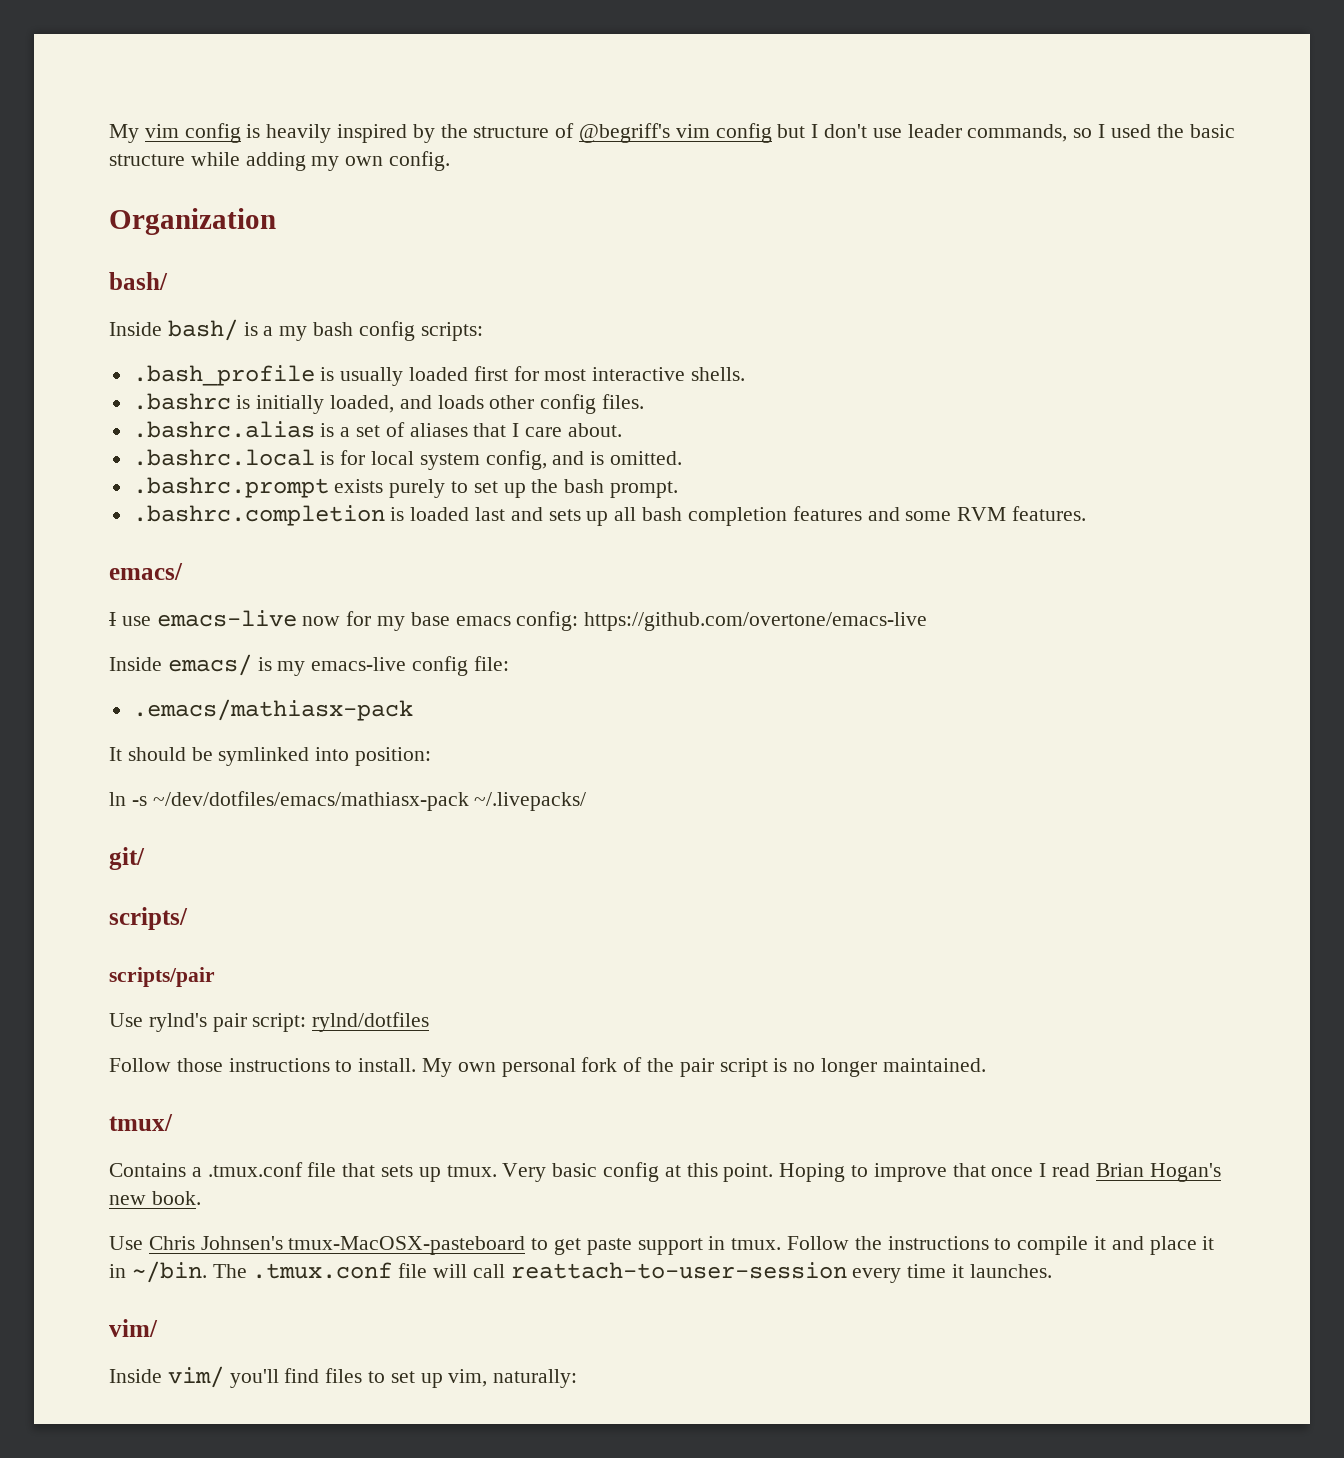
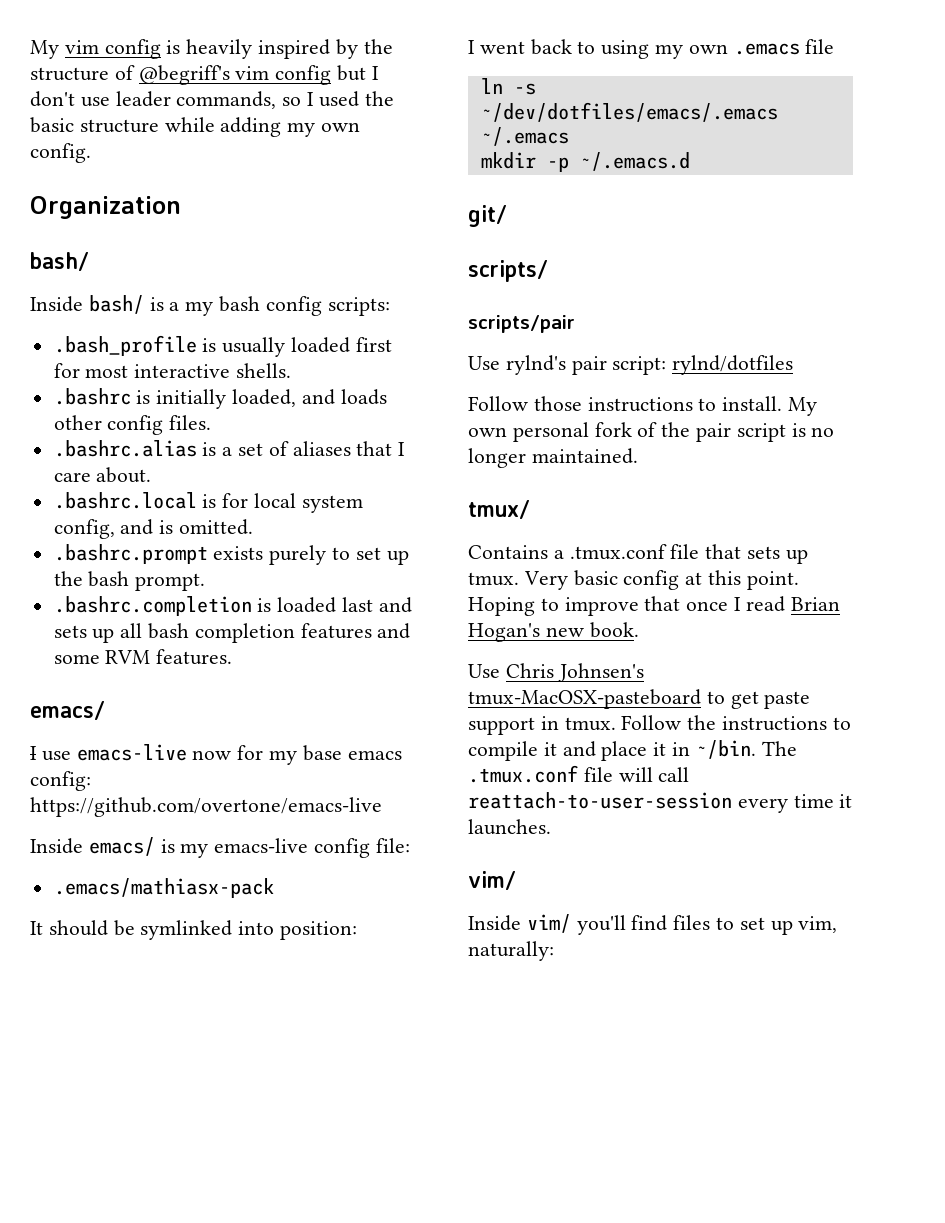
[109,791,587,811] ln -s ~/dev/dotfiles/emacs/mathiasx-pack ~/.livepacks/ -> [468,39,835,59] [480,78,536,95] [480,102,778,122] [480,127,569,146] [480,152,690,172] I went back to using my own .emacs file // ln -s ~/dev/dotfiles/emacs/.emacs ~/.emacs // mkdir -p ~/.emacs.d

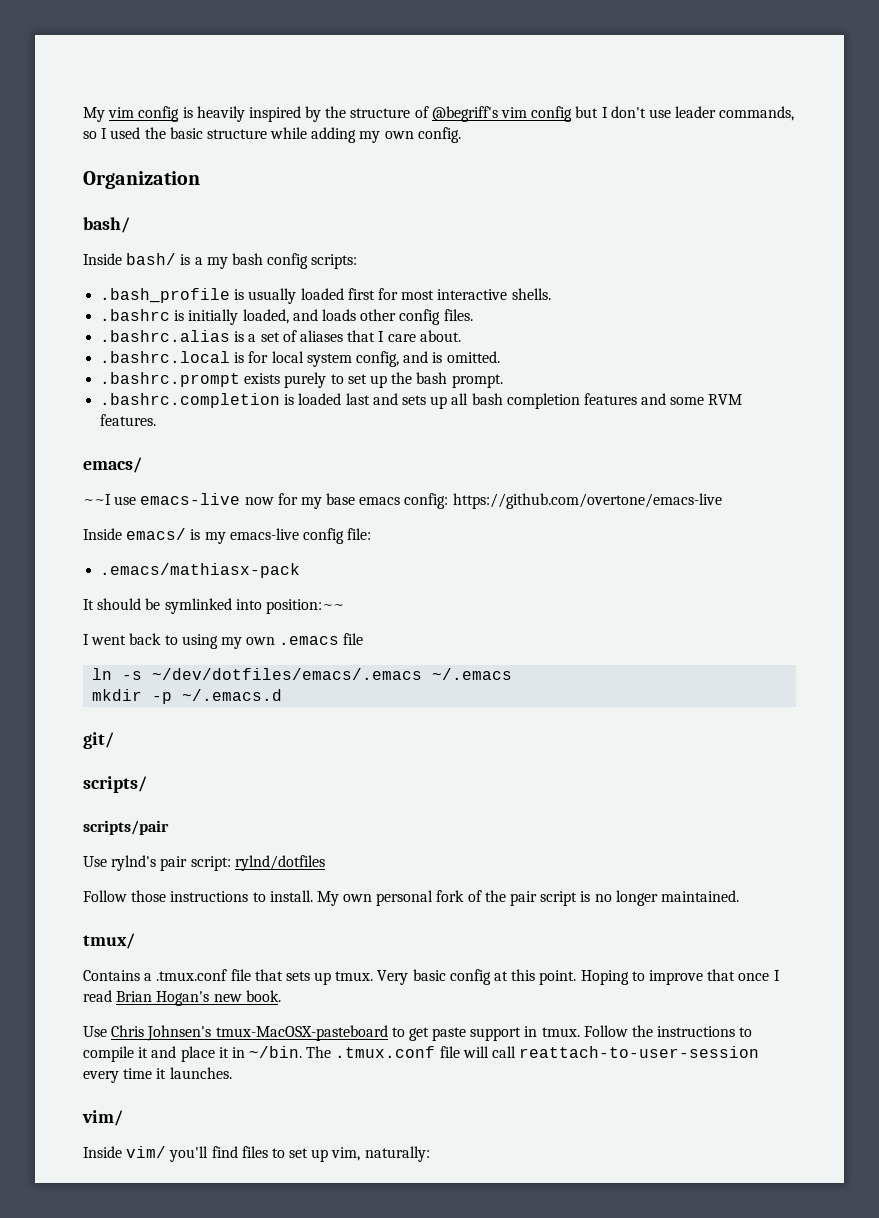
[30,746,37,760] I -> [83,494,111,505] ~~I
[280,921,358,940] position: -> [265,599,344,614] position:~~

